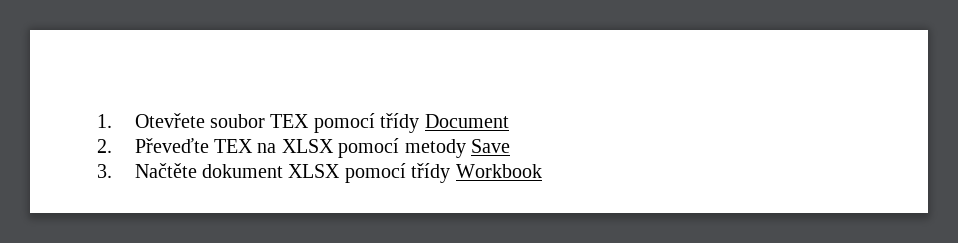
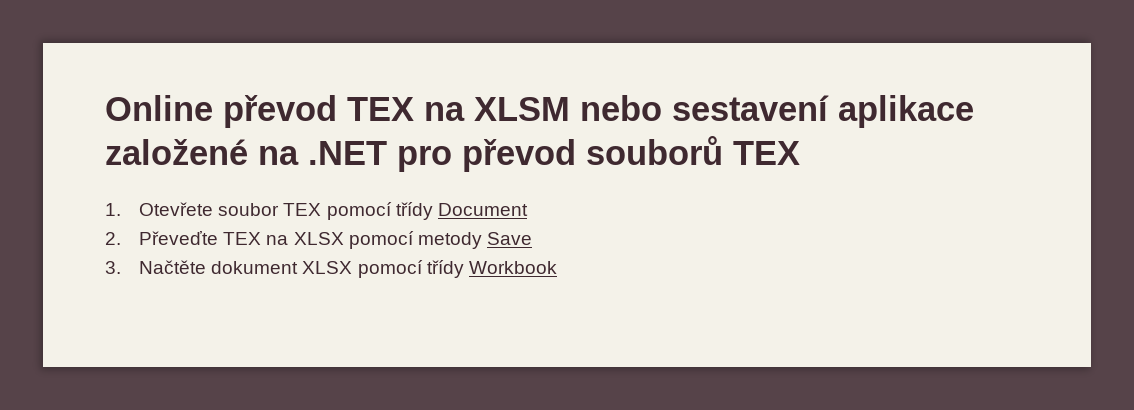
(97, 121) none -> [105,95,974,128] [105,136,800,172] Online převod TEX na XLSM nebo sestavení aplikace založené na .NET pro převod souborů TEX //

